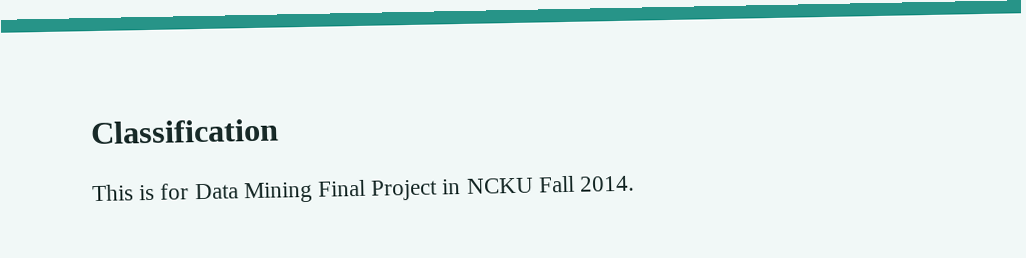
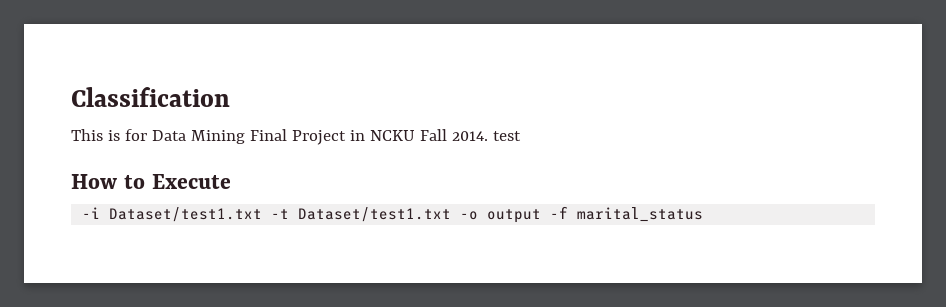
(636, 183) none -> [492,131,521,141] [71,174,231,189] [82,206,704,223] test // How to Execute // -i Dataset/test1.txt -t Dataset/test1.txt -o output -f marital_status

